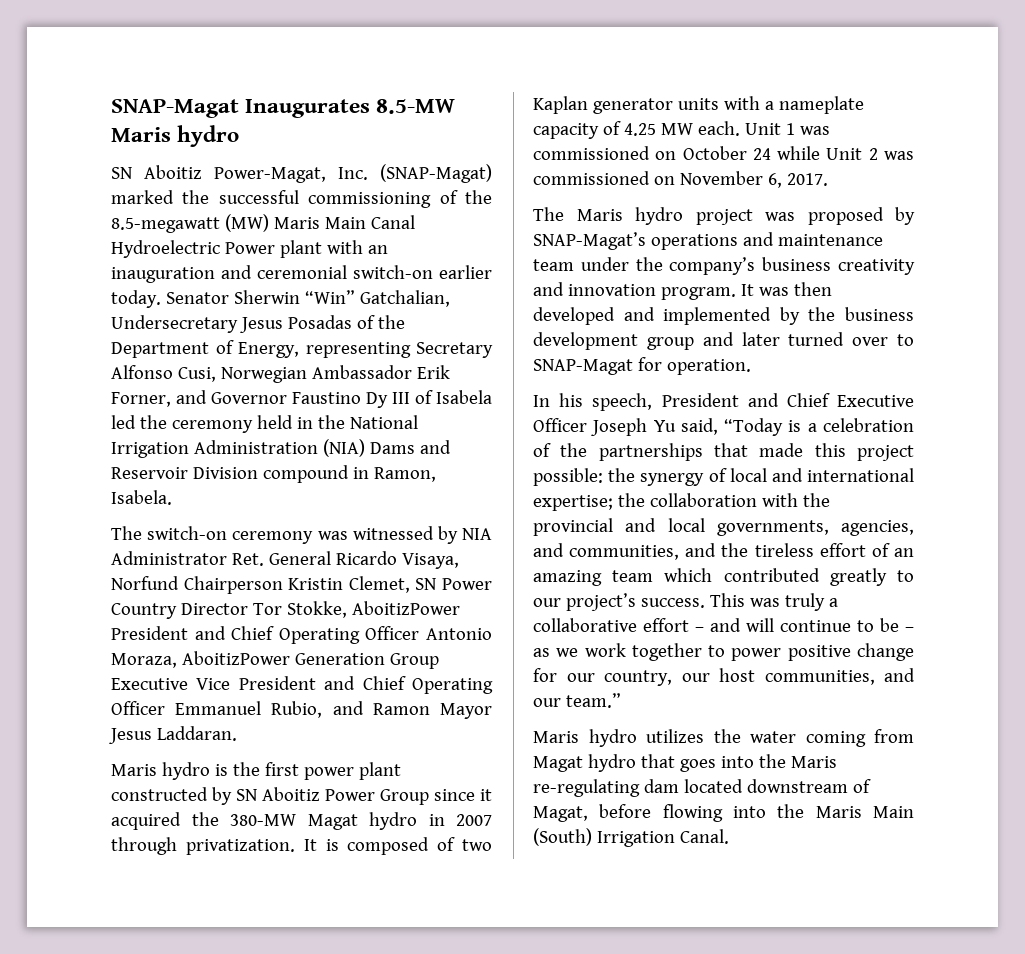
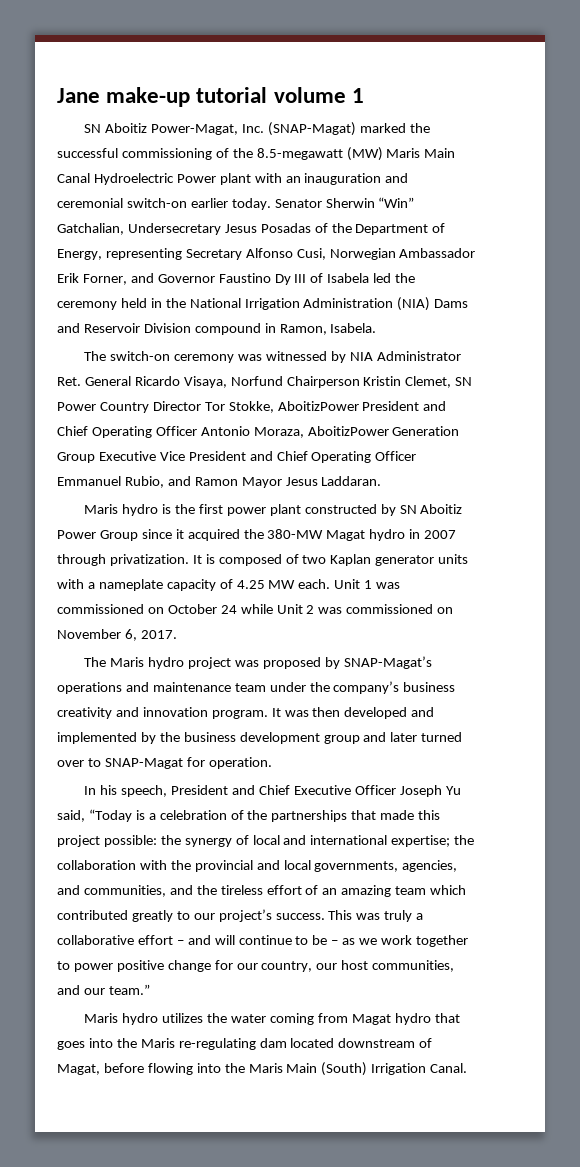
[111,99,456,118] [111,125,240,147] SNAP-Magat Inaugurates 8.5-MW Maris hydro -> [57,87,364,107] Jane make-up tutorial volume 1

